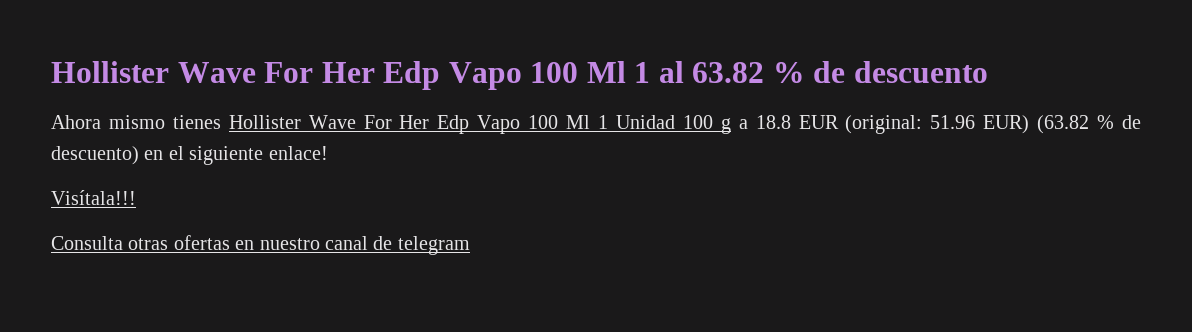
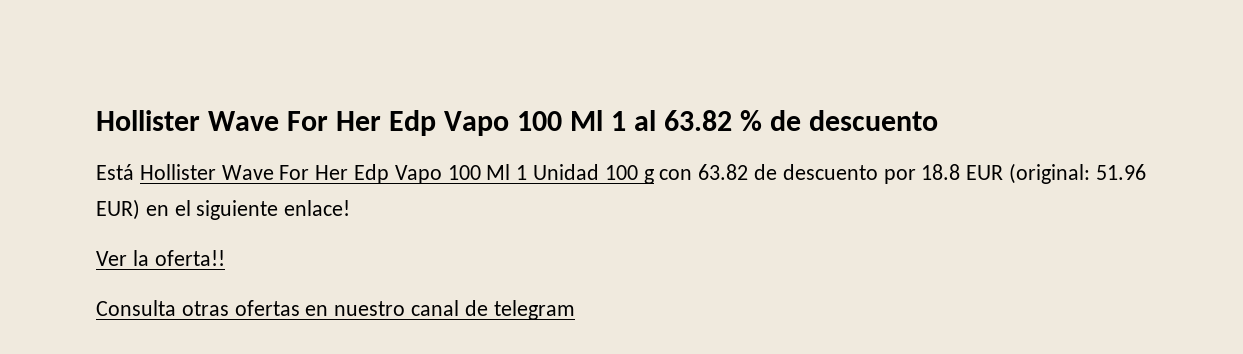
[51,115,221,129] Ahora mismo tienes -> [96,164,134,180] Está
[738,119,748,129] a -> [659,164,916,184] con 63.82 de descuento por
[1037,115,1141,134] [51,146,139,165] (63.82 % de descuento) -> (140, 209) none
[51,190,136,205] Visítala!!! -> [96,250,225,266] Ver la oferta!!

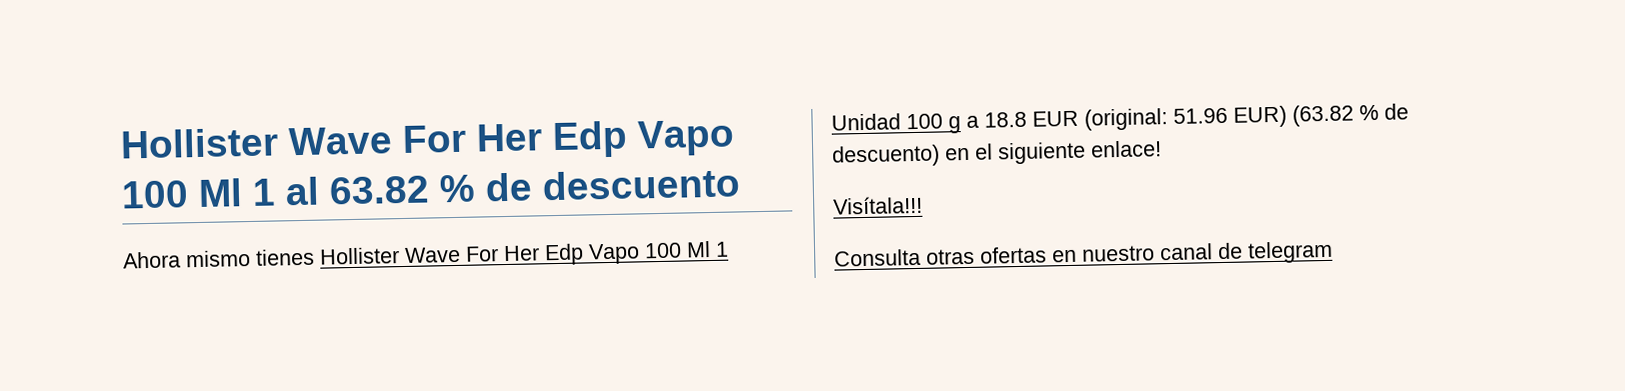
[96,164,134,180] Está -> [122,248,315,269] Ahora mismo tienes
[659,164,916,184] con 63.82 de descuento por -> [966,115,979,128] a
(140, 209) none -> [1292,103,1409,127] [832,144,940,168] (63.82 % de descuento)
[96,250,225,266] Ver la oferta!! -> [833,195,923,215] Visítala!!!

